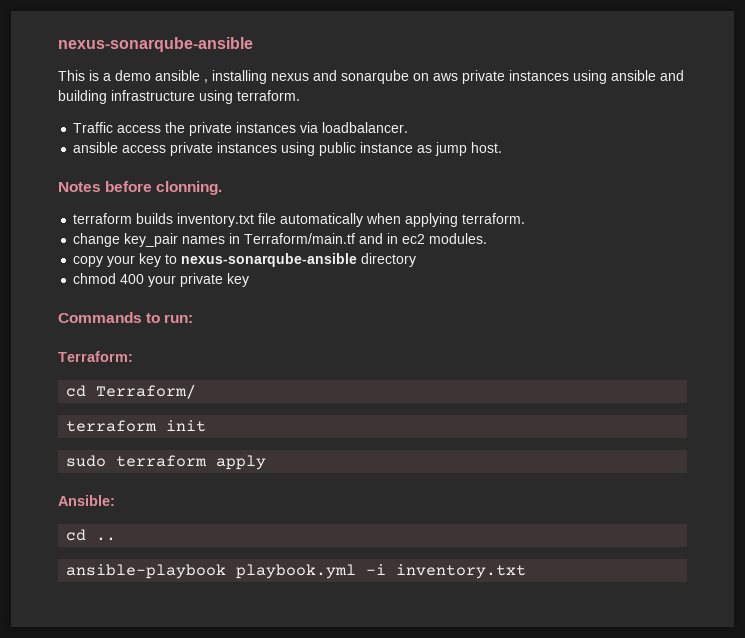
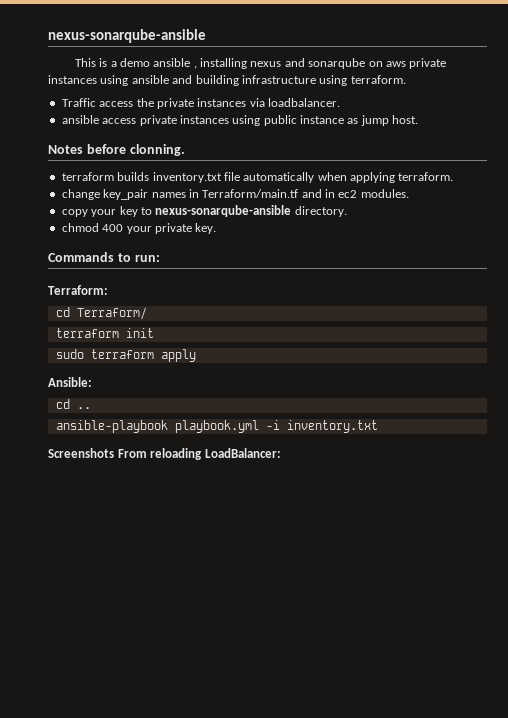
[361,253,417,267] directory -> [294,206,347,217] directory.
[227,273,250,287] key -> [195,223,217,234] key.
(527, 571) none -> [48,448,281,460] // Screenshots From reloading LoadBalancer:

